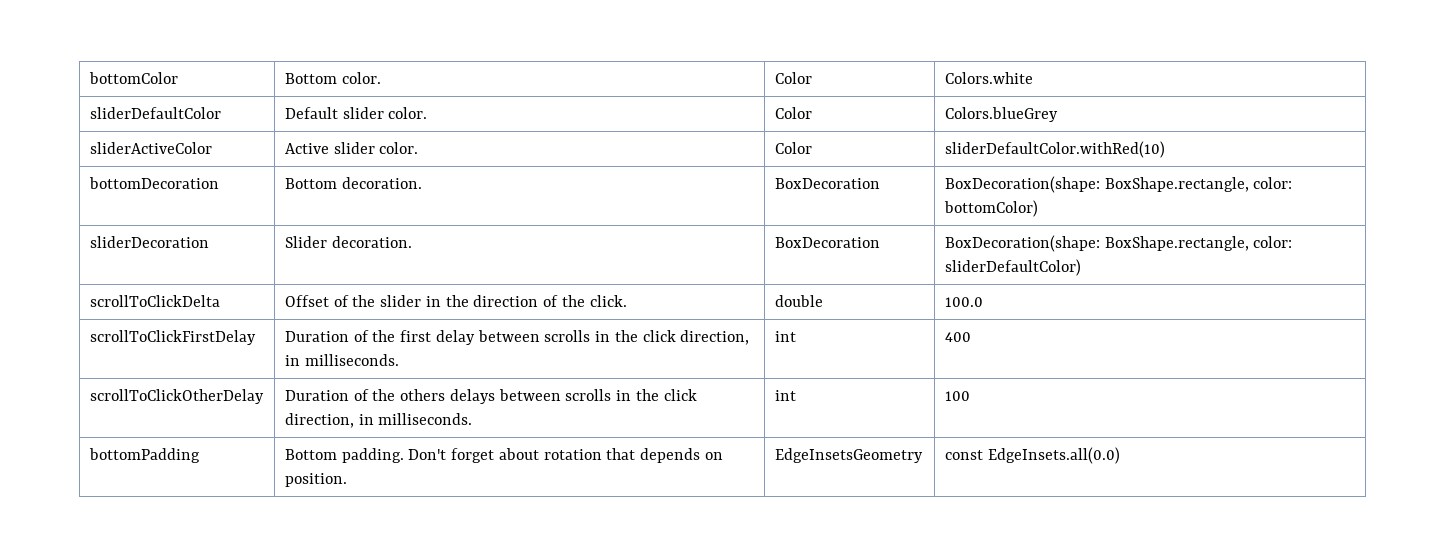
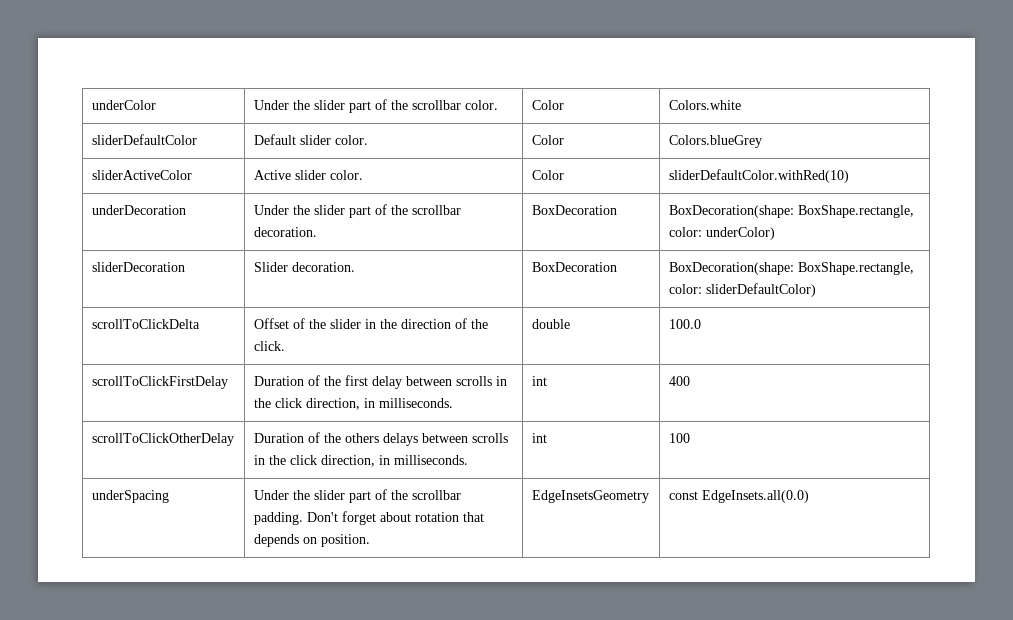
[88,72,178,84] [284,73,337,84] bottomColor | Bottom -> [91,100,156,110] [253,99,461,113] underColor | Under the slider part of the scrollbar
[88,177,219,189] [284,177,422,189] [774,178,880,189] [944,176,1293,193] [943,200,1038,217] bottomDecoration | Bottom decoration. | BoxDecoration | BoxDecoration(shape: BoxShape.rectangle, color: bottomColor) -> [91,205,186,215] [253,204,461,218] [253,227,317,237] [531,205,617,215] [668,205,914,218] [668,227,775,240] underDecoration | Under the slider part of the scrollbar decoration. | BoxDecoration | BoxDecoration(shape: BoxShape.rectangle, color: underColor)
[88,448,200,463] [284,449,337,460] bottomPadding | Bottom -> [91,490,169,503] [253,489,461,503] underSpacing | Under the slider part of the scrollbar

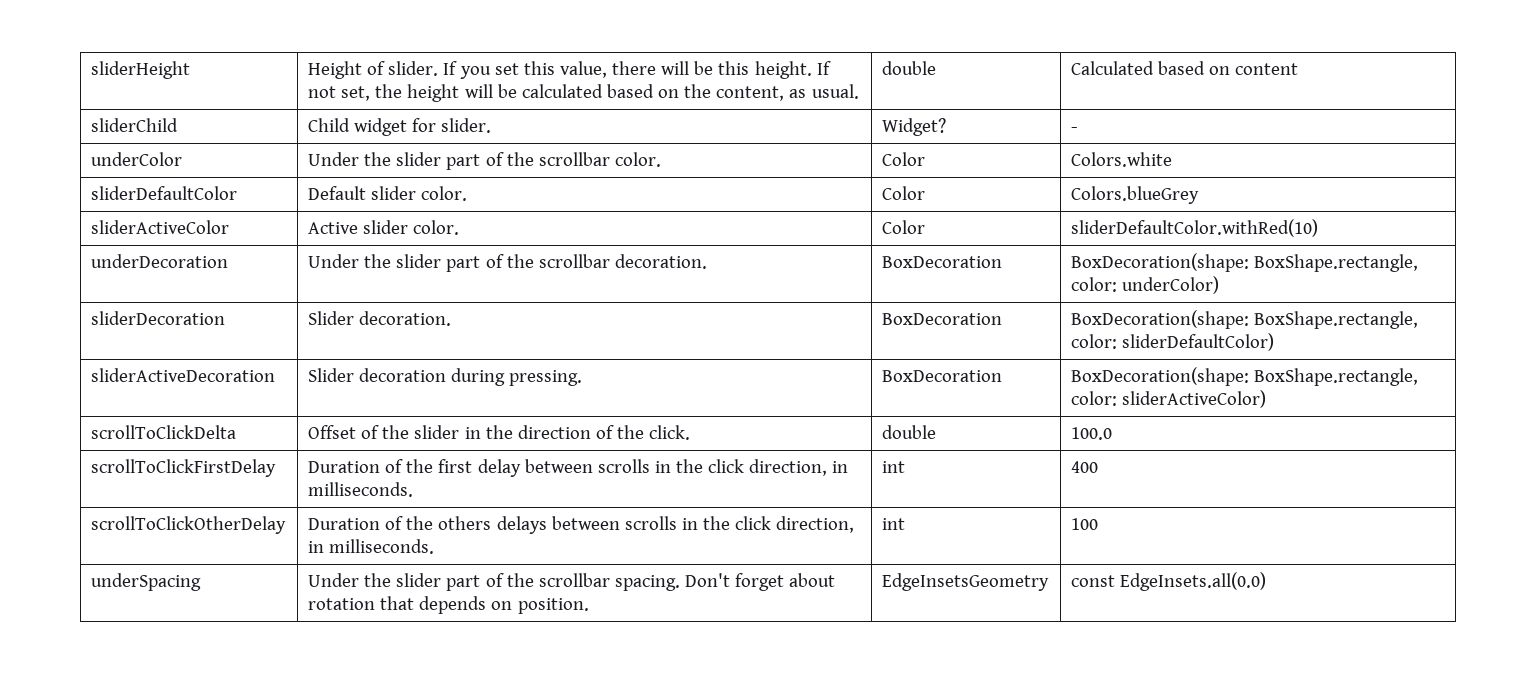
(91, 105) none -> [91,61,191,79] [308,61,831,79] [308,84,859,102] [882,61,937,75] [1071,61,1299,75] [91,118,179,132] [308,118,492,136] [882,118,947,136] [1071,127,1079,132] sliderHeight | Height of slider. If you set this value, there will be this height. If not set, the height will be calculated based on the content, as usual. | double | Calculated based on content // sliderChild | Child widget for slider. | Widget? | - //
(816, 290) none -> [91,368,276,382] [308,368,583,386] [882,370,1003,382] [1071,367,1419,386] [1071,390,1267,408] // sliderActiveDecoration | Slider decoration during pressing. | BoxDecoration | BoxDecoration(shape: BoxShape.rectangle, color: sliderActiveColor)
[253,512,303,525] padding. -> [614,575,680,591] spacing.

